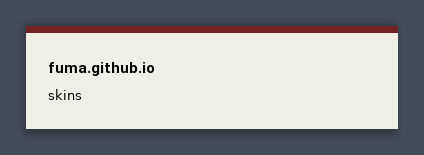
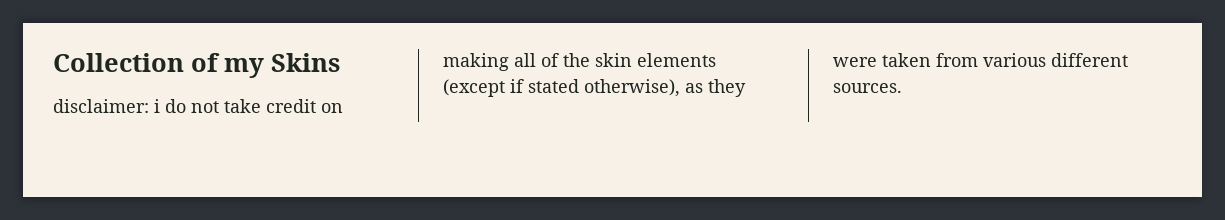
[48,62,155,76] [48,89,82,100] fuma.github.io // skins -> [53,53,340,78] [53,99,343,113] [443,53,716,71] [443,79,746,97] [833,53,1128,67] [833,83,902,93] Collection of my Skins // disclaimer: i do not take credit on making all of the skin elements (except if stated otherwise), as they were taken from various different sources.

